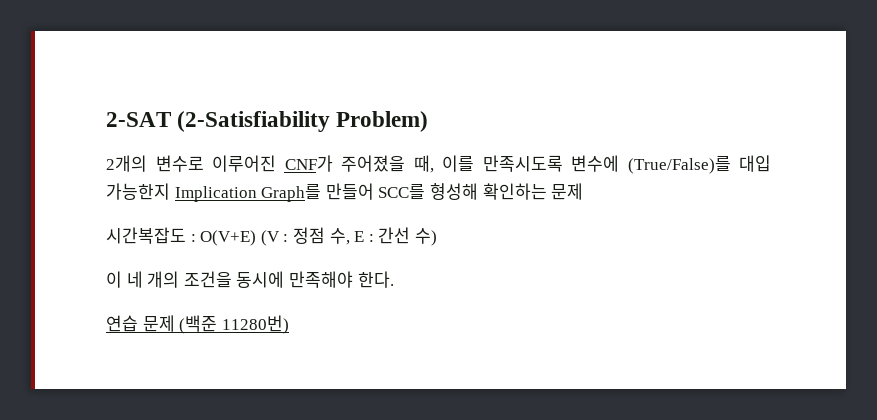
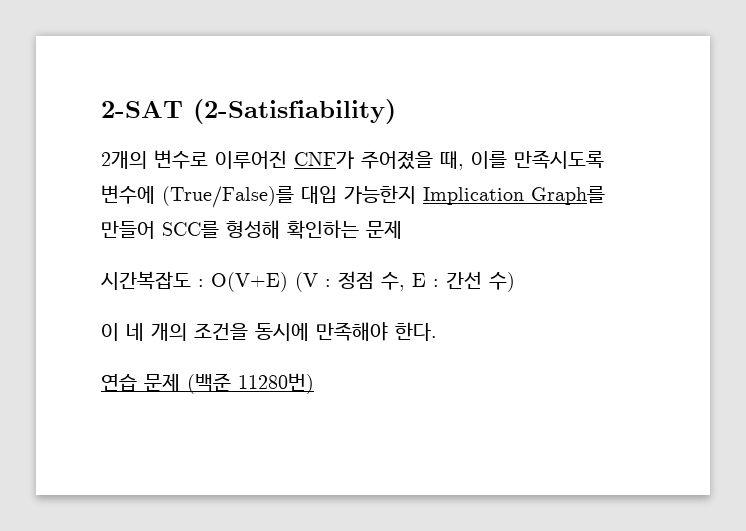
[177,111,429,132] (2-Satisfiability Problem) -> [193,99,396,124] (2-Satisfiability)

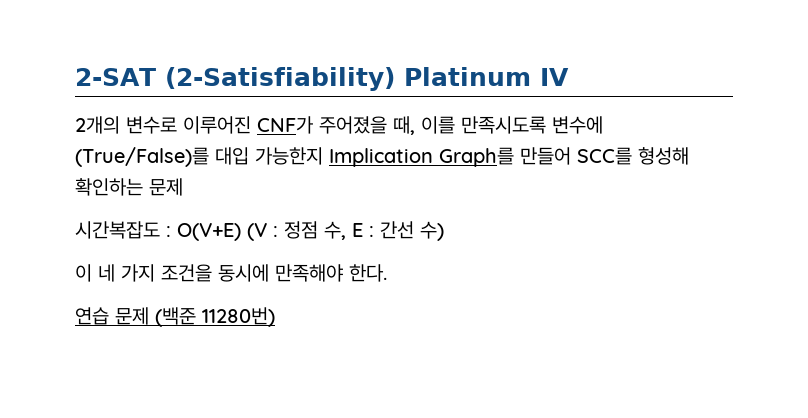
(396, 111) none -> [403,67,569,86] Platinum IV
[151,323,187,341] 개의 -> [121,264,155,282] 가지

